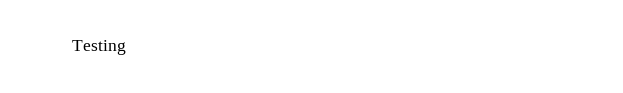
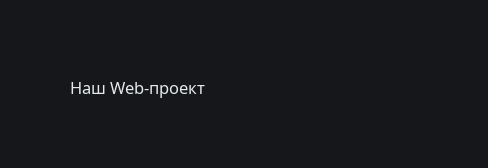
[72,40,126,55] Testing -> [70,82,206,98] Наш Web-проект

